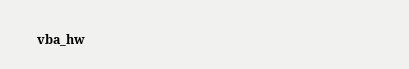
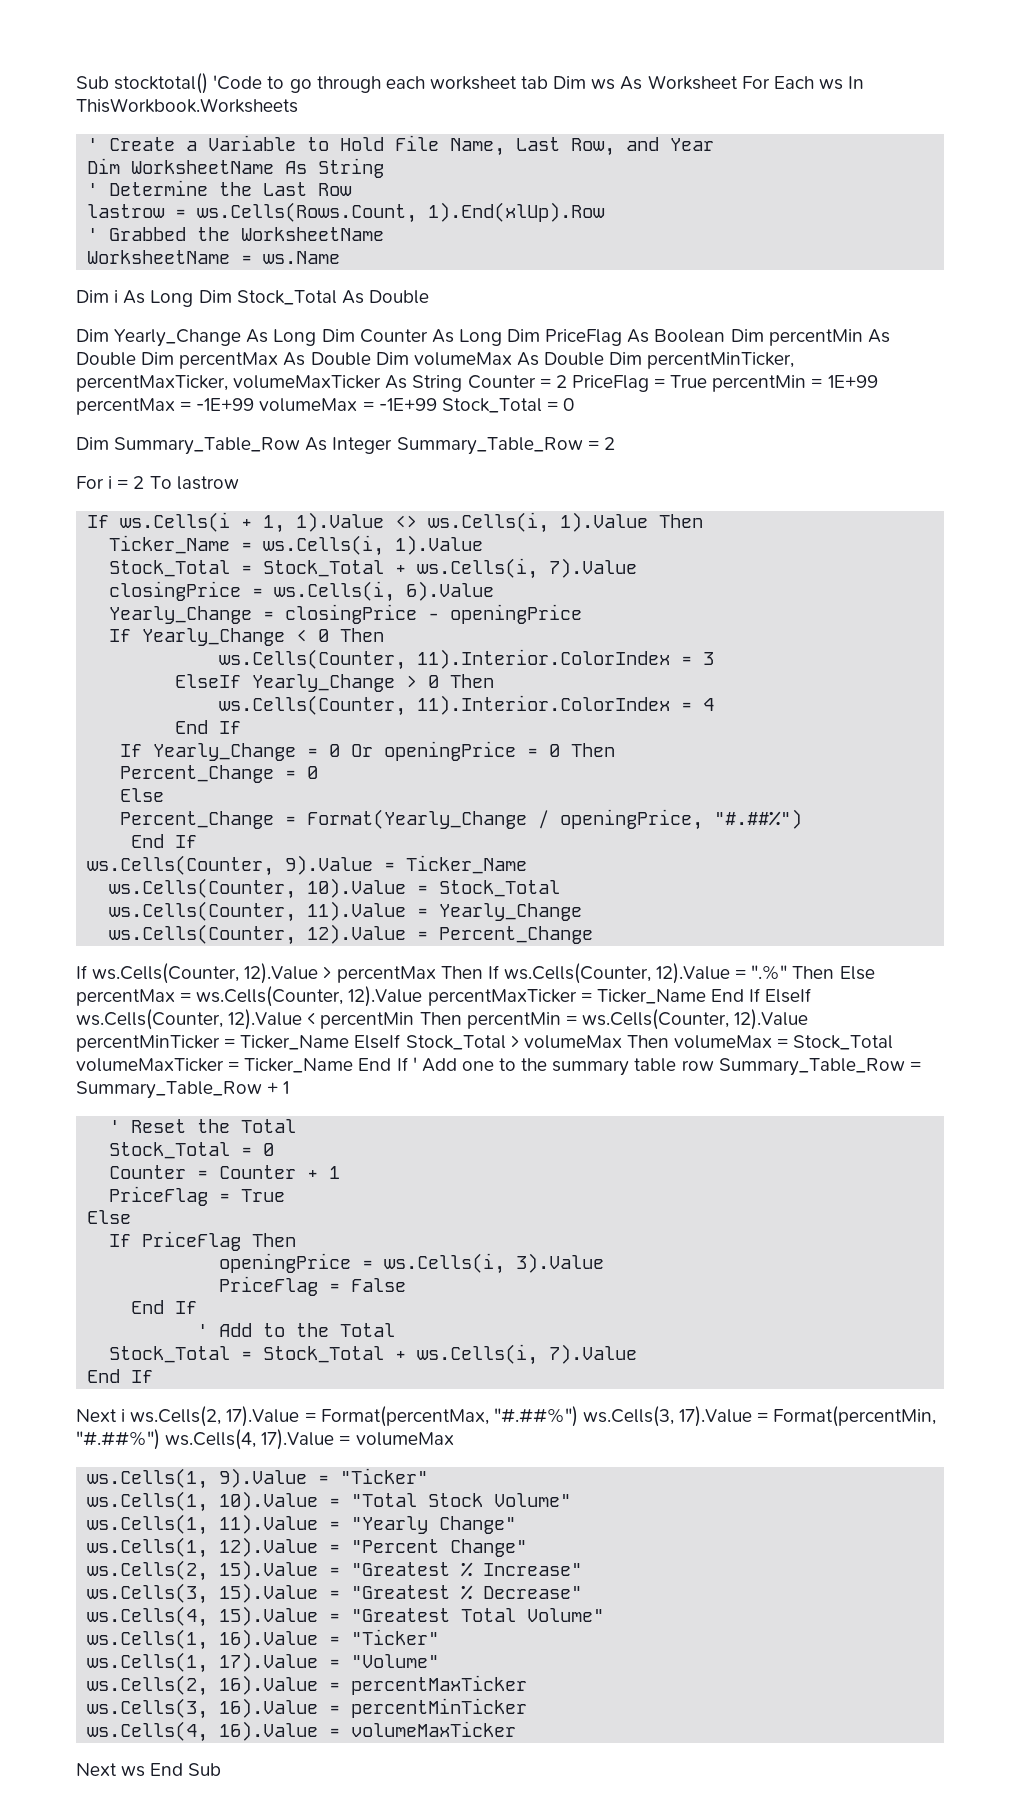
[37,34,85,46] vba_hw -> [76,73,865,94] [76,98,298,113] [87,135,715,156] [87,158,385,178] [87,180,353,196] [87,202,606,223] [87,227,385,241] [87,250,341,264] [76,290,429,307] [76,329,890,347] [76,352,795,369] [76,375,878,392] [76,398,575,415] [76,437,615,455] [76,476,239,490] [87,512,704,533] [109,535,484,556] [109,558,638,579] [109,581,495,602] [109,604,583,624] [109,628,385,646] [219,649,715,670] [175,674,495,692] [219,695,715,716] [175,720,242,734] [120,741,616,761] [120,765,319,783] [120,788,165,802] [120,809,803,830] [131,834,198,848] [87,855,528,876] [109,878,561,899] [109,901,583,922] [109,924,594,945] [76,963,875,984] [76,986,812,1007] [76,1009,809,1030] [76,1034,894,1052] [76,1057,921,1076] [76,1081,290,1099] [109,1119,297,1133] [109,1142,275,1159] [109,1165,341,1179] [109,1186,286,1206] [87,1210,132,1224] [109,1231,297,1251] [219,1253,605,1274] [219,1276,407,1296] [131,1300,198,1314] [197,1323,396,1337] [109,1344,638,1365] [87,1369,154,1383] [76,1406,937,1427] [76,1429,454,1450] [87,1468,429,1489] [87,1491,572,1512] [87,1514,517,1535] [87,1537,528,1558] [87,1560,583,1581] [87,1583,583,1604] [87,1606,605,1627] [87,1629,440,1650] [87,1652,440,1673] [87,1675,528,1696] [87,1698,528,1719] [87,1721,517,1742] [76,1763,222,1777] Sub stocktotal() 'Code to go through each worksheet tab Dim ws As Worksheet For Each ws In ThisWorkbook.Worksheets // ' Create a Variable to Hold File Name, Last Row, and Year // Dim WorksheetName As String // ' Determine the Last Row // lastrow = ws.Cells(Rows.Count, 1).End(xlUp).Row // ' Grabbed the WorksheetName // WorksheetName = ws.Name // Dim i As Long Dim Stock_Total As Double // Dim Yearly_Change As Long Dim Counter As Long Dim PriceFlag As Boolean Dim percentMin As Double Dim percentMax As Double Dim volumeMax As Double Dim percentMinTicker, percentMaxTicker, volumeMaxTicker As String Counter = 2 PriceFlag = True percentMin = 1E+99 percentMax = -1E+99 volumeMax = -1E+99 Stock_Total = 0 // Dim Summary_Table_Row As Integer Summary_Table_Row = 2 // For i = 2 To lastrow // If ws.Cells(i + 1, 1).Value <> ws.Cells(i, 1).Value Then // Ticker_Name = ws.Cells(i, 1).Value // Stock_Total = Stock_Total + ws.Cells(i, 7).Value // closingPrice = ws.Cells(i, 6).Value // Yearly_Change = closingPrice - openingPrice // If Yearly_Change < 0 Then // ws.Cells(Counter, 11).Interior.ColorIndex = 3 // ElseIf Yearly_Change > 0 Then // ws.Cells(Counter, 11).Interior.ColorIndex = 4 // End If // If Yearly_Change = 0 Or openingPrice = 0 Then // Percent_Change = 0 // Else // Percent_Change = Format(Yearly_Change / openingPrice, "#.##%") // End If // ws.Cells(Counter, 9).Value = Ticker_Name // ws.Cells(Counter, 10).Value = Stock_Total // ws.Cells(Counter, 11).Value = Yearly_Change // ws.Cells(Counter, 12).Value = Percent_Change // If ws.Cells(Counter, 12).Value > percentMax Then If ws.Cells(Counter, 12).Value = ".%" Then Else percentMax = ws.Cells(Counter, 12).Value percentMaxTicker = Ticker_Name End If ElseIf ws.Cells(Counter, 12).Value < percentMin Then percentMin = ws.Cells(Counter, 12).Value percentMinTicker = Ticker_Name ElseIf Stock_Total > volumeMax Then volumeMax = Stock_Total volumeMaxTicker = Ticker_Name End If ' Add one to the summary table row Summary_Table_Row = Summary_Table_Row + 1 // ' Reset the Total // Stock_Total = 0 // Counter = Counter + 1 // PriceFlag = True // Else // If PriceFlag Then // openingPrice = ws.Cells(i, 3).Value // PriceFlag = False // End If // ' Add to the Total // Stock_Total = Stock_Total + ws.Cells(i, 7).Value // End If // Next i ws.Cells(2, 17).Value = Format(percentMax, "#.##%") ws.Cells(3, 17).Value = Format(percentMin, "#.##%") ws.Cells(4, 17).Value = volumeMax // ws.Cells(1, 9).Value = "Ticker" // ws.Cells(1, 10).Value = "Total Stock Volume" // ws.Cells(1, 11).Value = "Yearly Change" // ws.Cells(1, 12).Value = "Percent Change" // ws.Cells(2, 15).Value = "Greatest % Increase" // ws.Cells(3, 15).Value = "Greatest % Decrease" // ws.Cells(4, 15).Value = "Greatest Total Volume" // ws.Cells(1, 16).Value = "Ticker" // ws.Cells(1, 17).Value = "Volume" // ws.Cells(2, 16).Value = percentMaxTicker // ws.Cells(3, 16).Value = percentMinTicker // ws.Cells(4, 16).Value = volumeMaxTicker // Next ws End Sub

